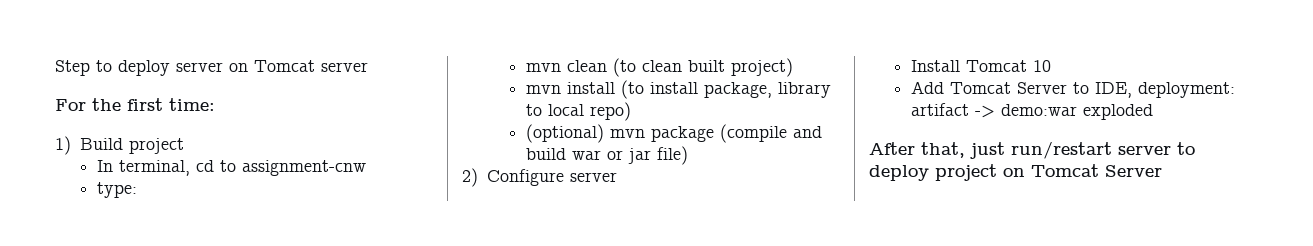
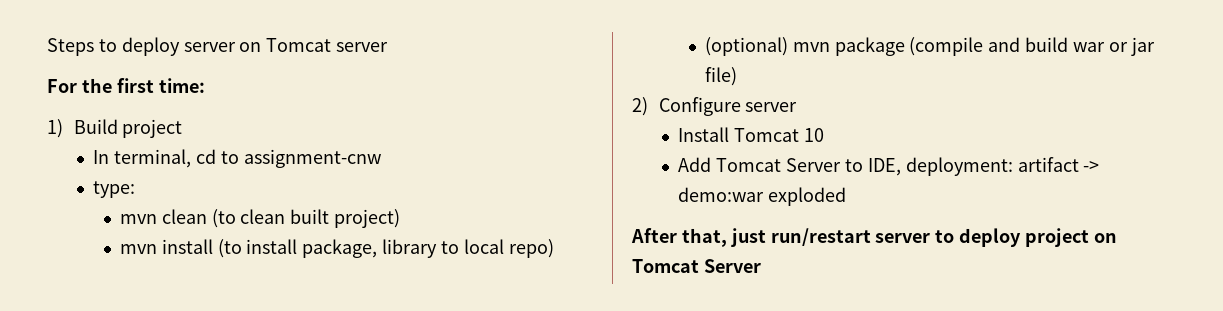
[55,60,90,76] Step -> [47,38,94,56] Steps

